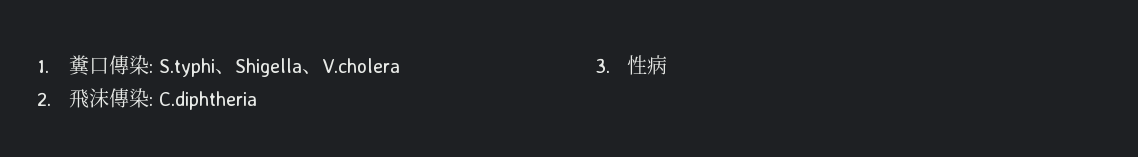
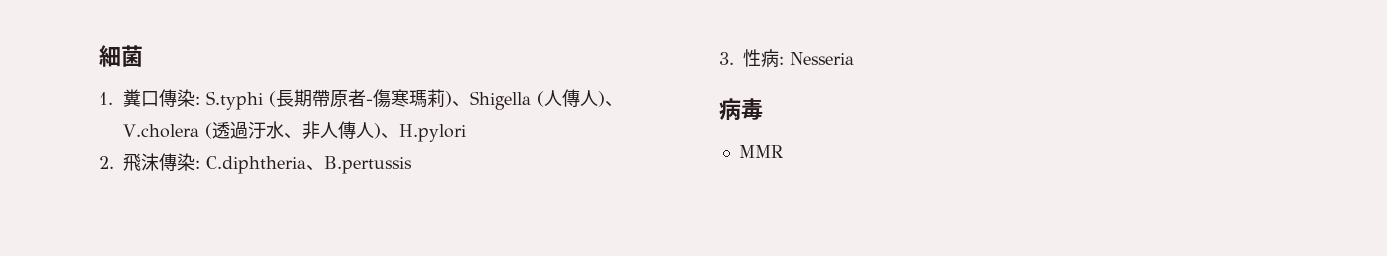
(37, 66) none -> [99,45,143,67] 細菌 //
[215,58,401,77] 、Shigella、V.cholera -> [269,89,624,110] [123,121,467,142] (長期帶原者-傷寒瑪莉)、Shigella (人傳人)、V.cholera (透過汙水、非人傳人)、H.pylori
(258, 100) none -> [306,156,413,174] 、B.pertussis
(668, 65) none -> [779,52,855,65] [719,98,763,121] [738,145,783,158] : Nesseria // 病毒 // MMR

